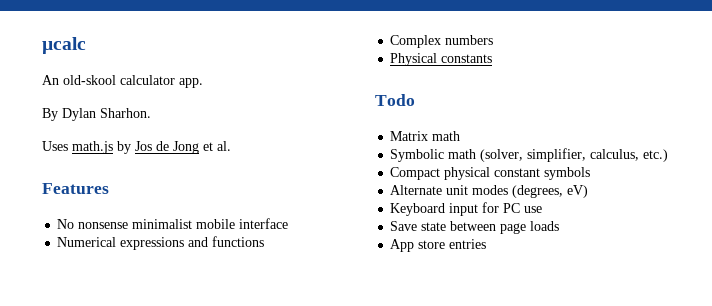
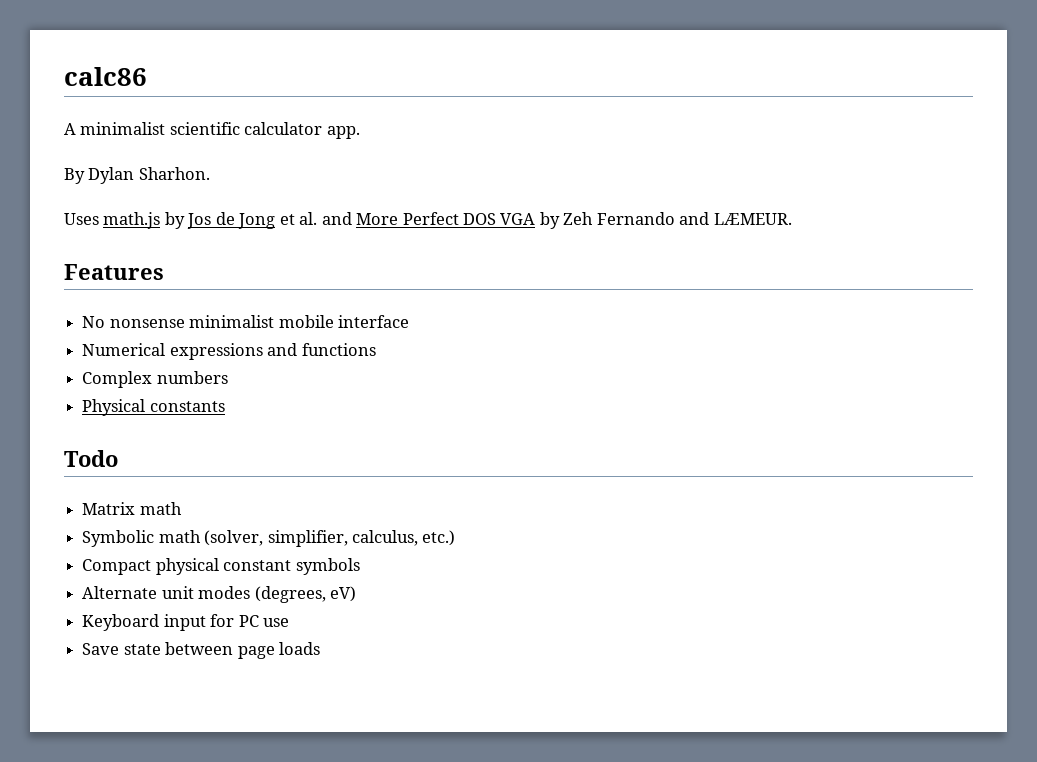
[42,37,86,54] [42,75,116,85] µcalc // An old-skool -> [64,67,147,86] [64,122,240,135] calc86 // A minimalist scientific
(231, 146) none -> [321,212,792,229] and More Perfect DOS VGA by Zeh Fernando and LÆMEUR.
[390,239,487,252] // App store entries -> (320, 648) none

